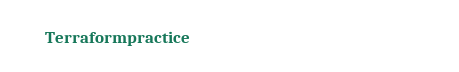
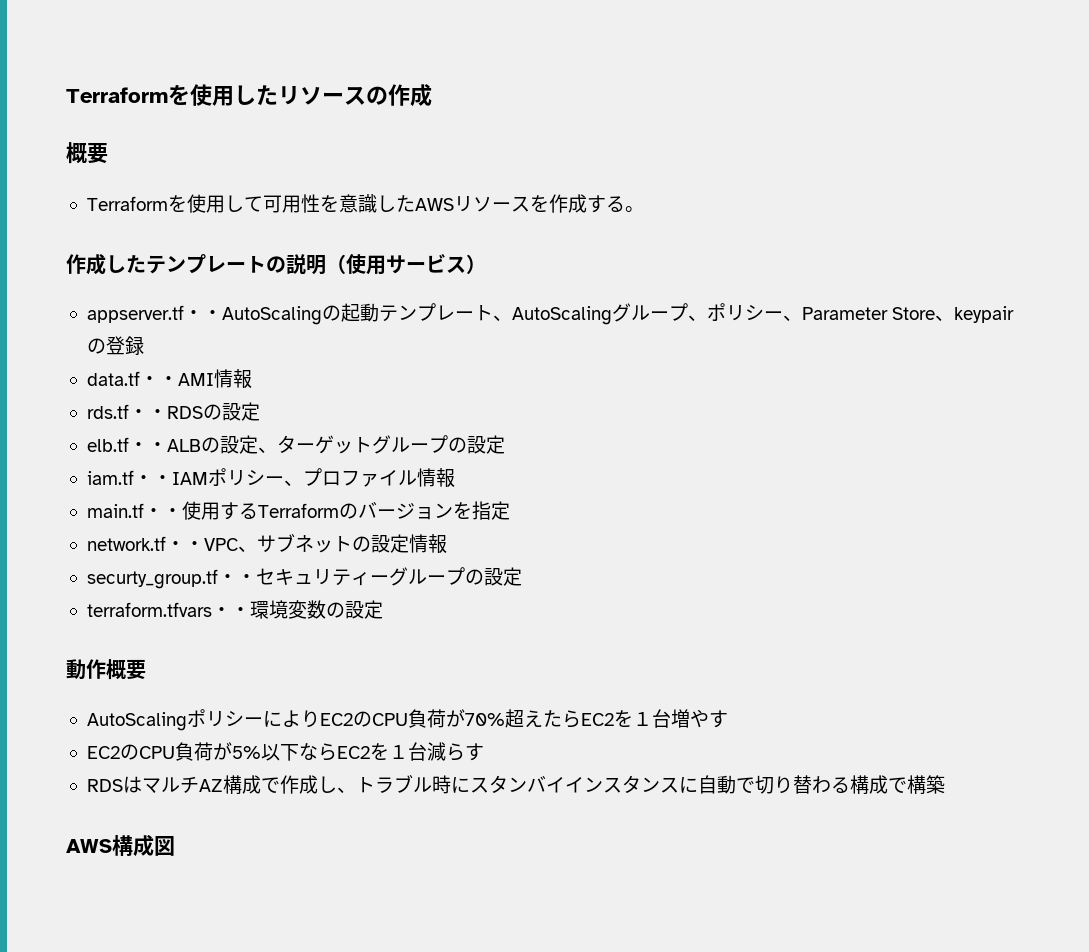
[45,31,190,46] Terraformpractice -> [66,84,432,107] [66,142,108,164] [86,194,644,213] [66,253,486,275] [86,303,1015,325] [86,336,144,355] [86,369,252,389] [86,402,260,421] [86,435,505,454] [86,468,455,488] [86,501,510,520] [86,533,447,554] [86,567,522,589] [86,600,383,619] [66,659,146,680] [86,709,728,731] [86,742,484,761] [86,774,945,794] [66,834,175,857] Terraformを使用したリソースの作成 // 概要 // Terraformを使用して可用性を意識したAWSリソースを作成する。 // 作成したテンプレートの説明（使用サービス） // appserver.tf・・AutoScalingの起動テンプレート、AutoScalingグループ、ポリシー、Parameter Store、keypairの登録 // data.tf・・AMI情報 // rds.tf・・RDSの設定 // elb.tf・・ALBの設定、ターゲットグループの設定 // iam.tf・・IAMポリシー、プロファイル情報 // main.tf・・使用するTerraformのバージョンを指定 // network.tf・・VPC、サブネットの設定情報 // securty_group.tf・・セキュリティーグループの設定 // terraform.tfvars・・環境変数の設定 // 動作概要 // AutoScalingポリシーによりEC2のCPU負荷が70%超えたらEC2を１台増やす // EC2のCPU負荷が5%以下ならEC2を１台減らす // RDSはマルチAZ構成で作成し、トラブル時にスタンバイインスタンスに自動で切り替わる構成で構築 // AWS構成図

